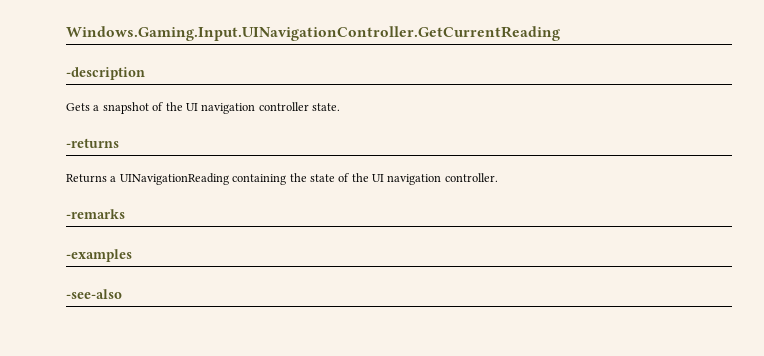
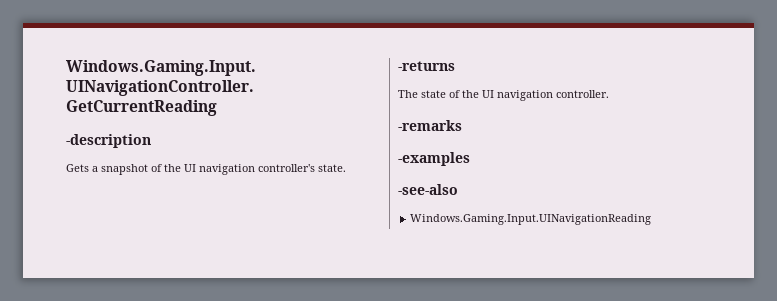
[258,102,309,111] controller -> [258,164,315,172] controller's
[66,173,307,185] Returns a UINavigationReading containing the -> [398,90,418,98] The
(122, 294) none -> [410,214,652,225] // Windows.Gaming.Input.UINavigationReading

